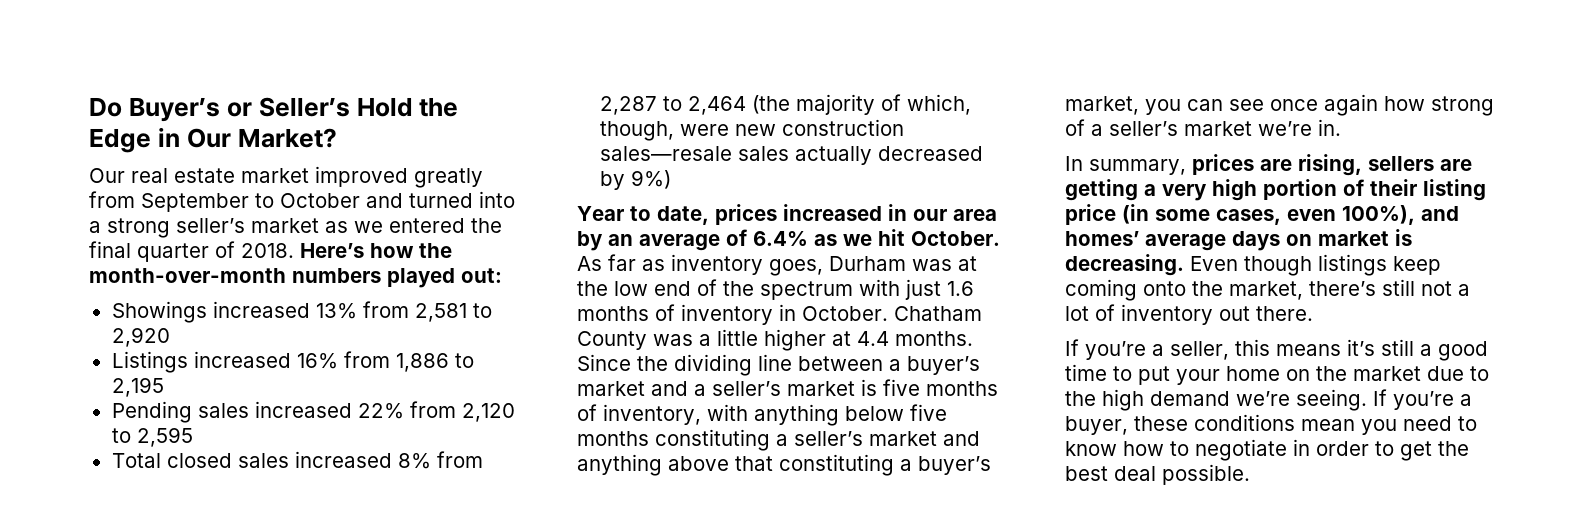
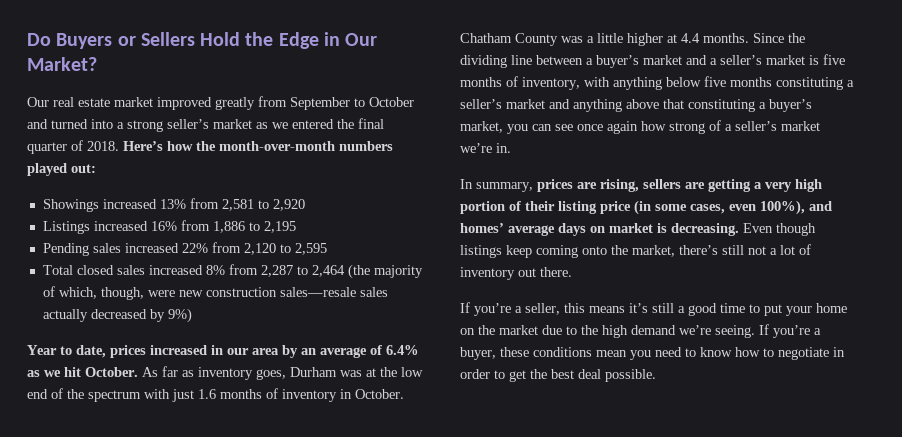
[128,97,350,122] Buyer’s or Seller’s -> [56,32,195,49] Buyers or Sellers

